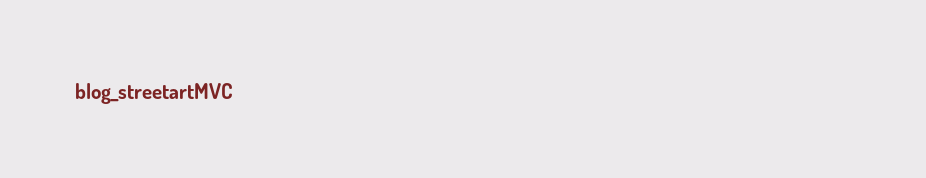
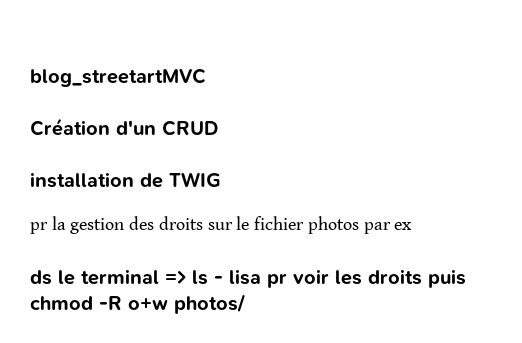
(233, 93) none -> [30,118,218,136] [30,172,221,188] [30,216,413,234] [30,269,466,288] [30,294,246,314] // Création d'un CRUD // installation de TWIG // pr la gestion des droits sur le fichier photos par ex // ds le terminal => ls - lisa pr voir les droits puis chmod -R o+w photos/

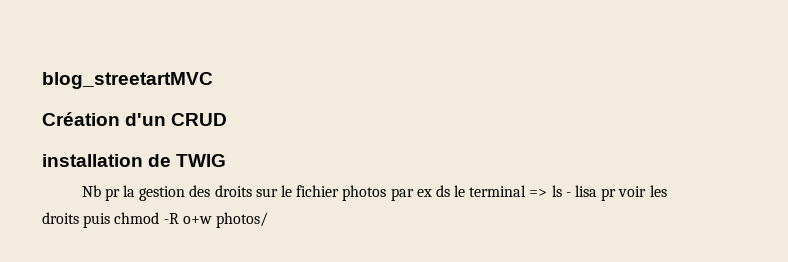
(221, 179) none -> [81,185,101,197] Nb
(413, 226) // -> (432, 193) none

